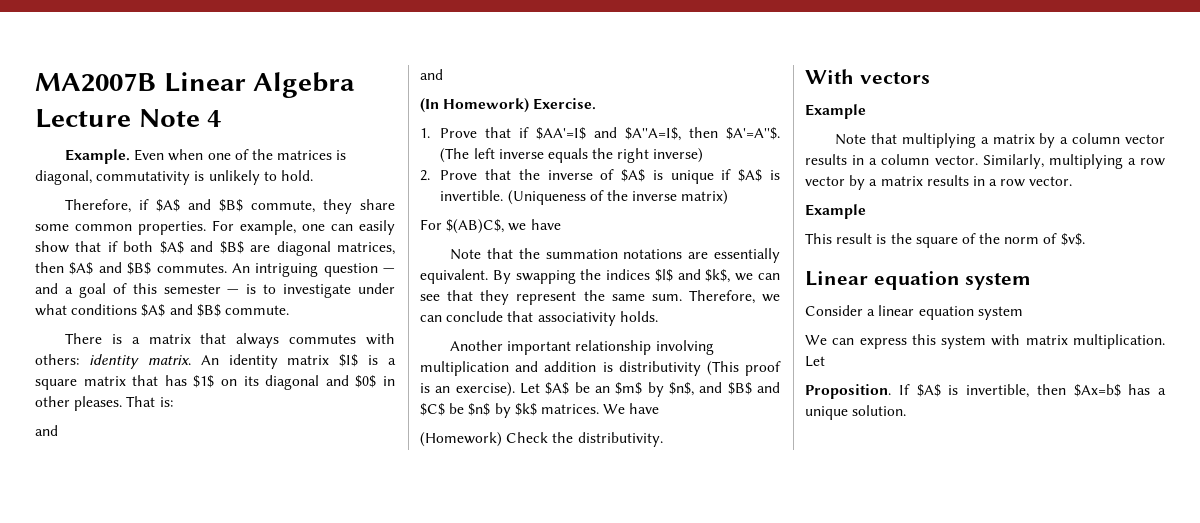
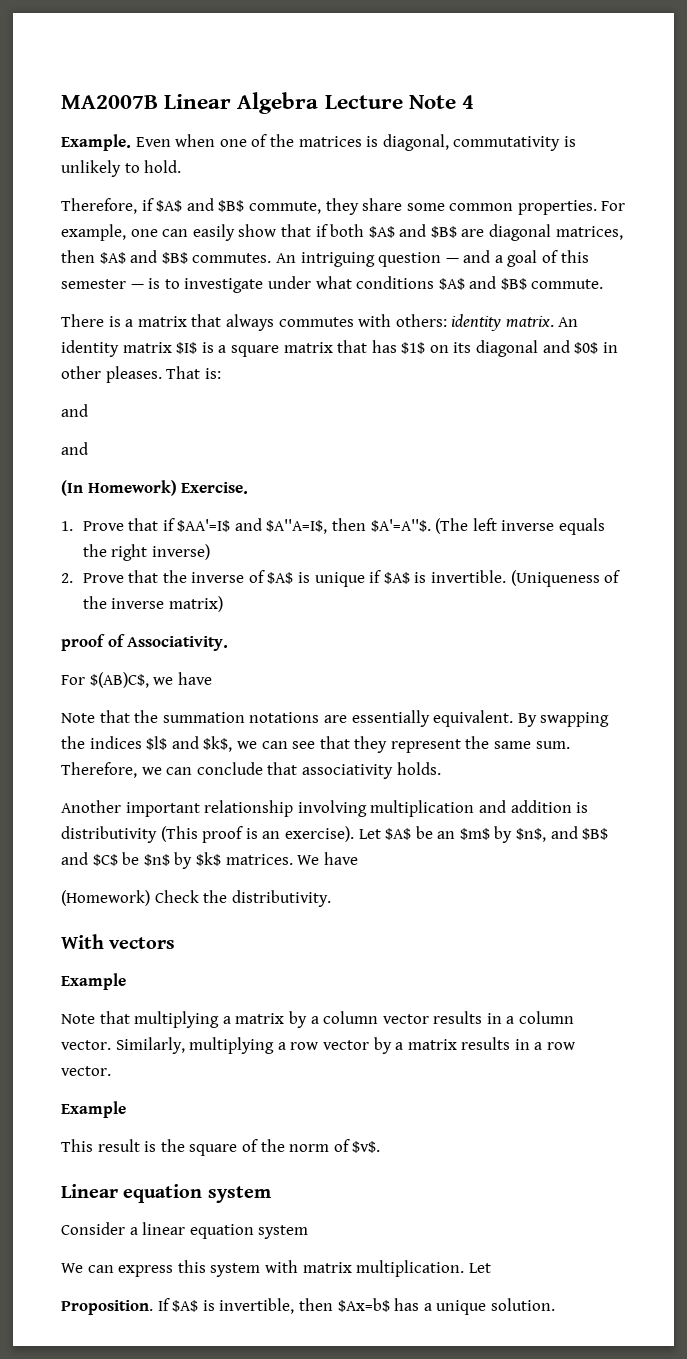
(729, 197) none -> [61,634,229,651] // proof of Associativity.

